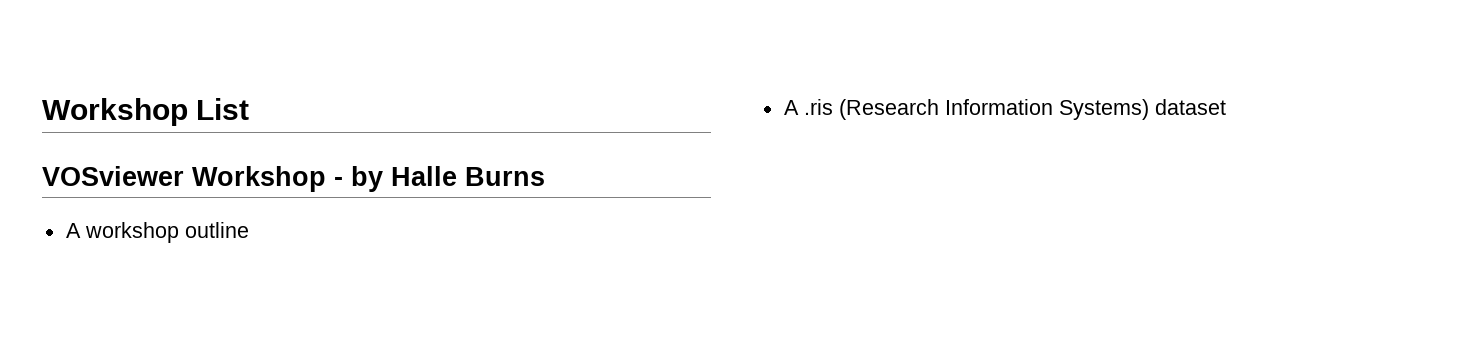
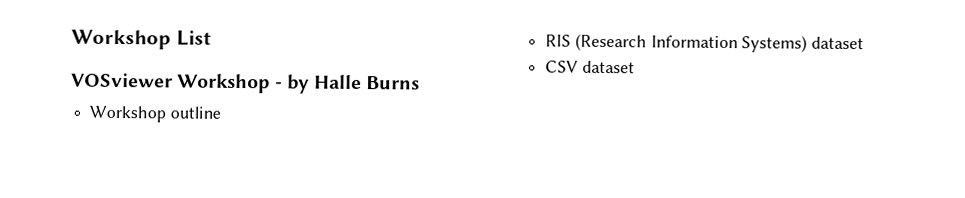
[65,222,179,243] A workshop -> [89,105,167,123] Workshop
[783,99,833,115] A .ris -> [545,34,572,47] RIS
(1226, 107) none -> [545,60,635,74] // CSV dataset

